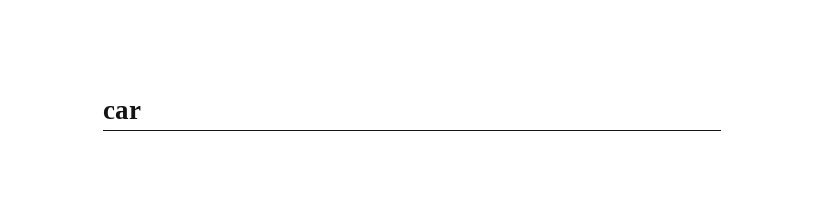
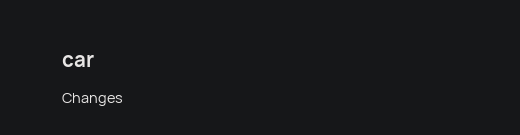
(141, 112) none -> [62,93,123,106] // Changes

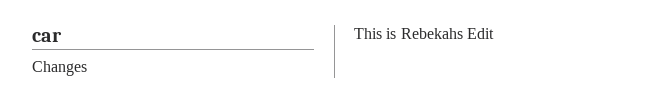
(123, 99) none -> [354,28,494,39] // This is Rebekahs Edit

